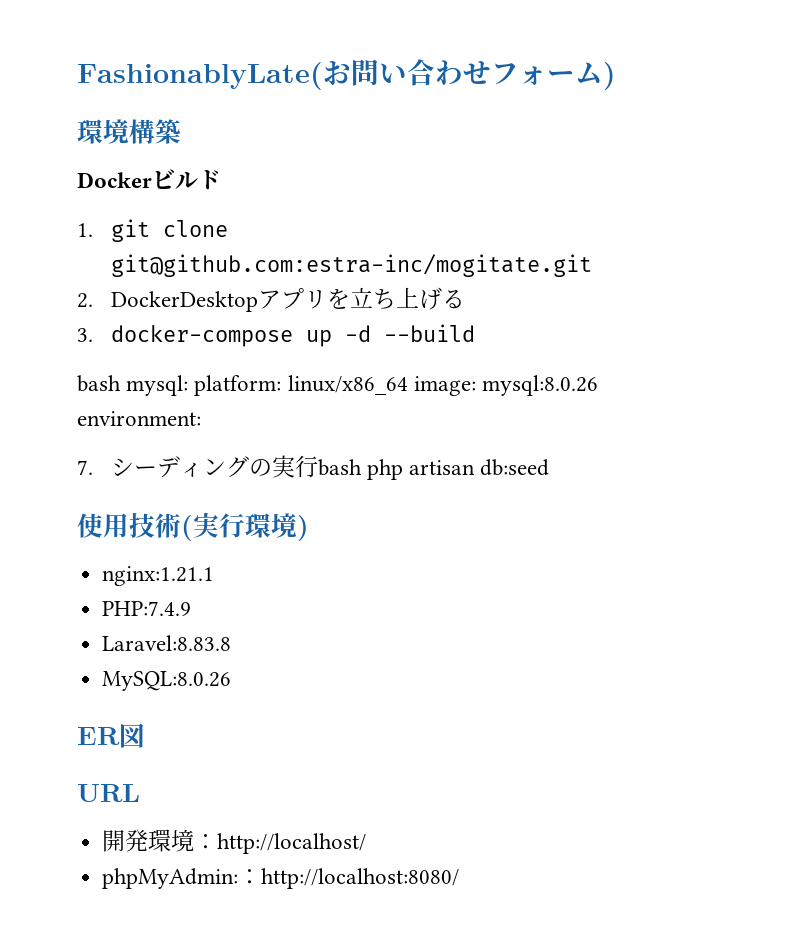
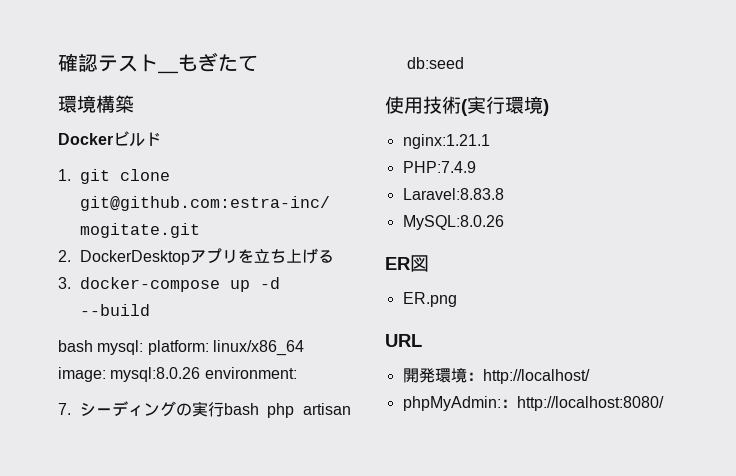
[77,59,616,90] FashionablyLate(お問い合わせフォーム) -> [58,52,258,74] 確認テスト＿もぎたて
(145, 735) none -> [402,292,457,307] // ER.png

